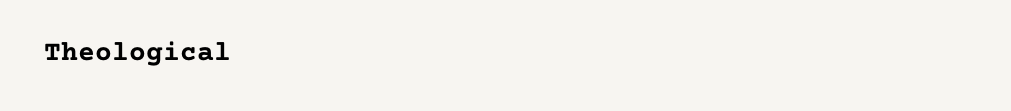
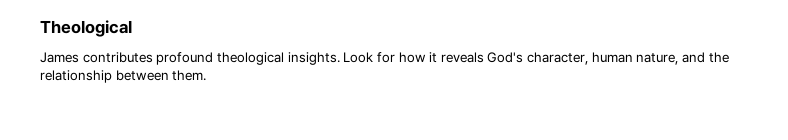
(231, 53) none -> [40,52,729,65] [40,70,207,83] // James contributes profound theological insights. Look for how it reveals God's character, human nature, and the relationship between them.

